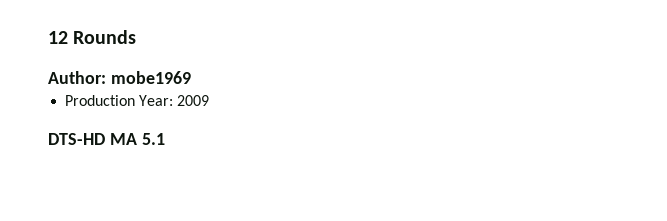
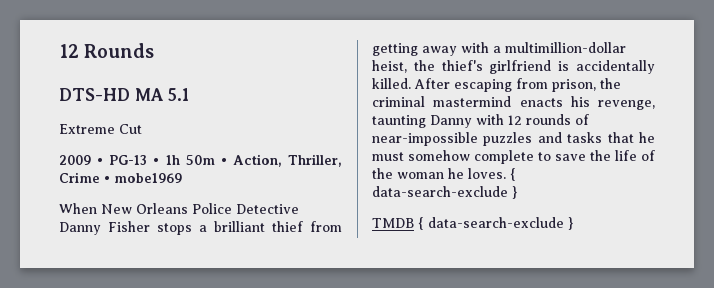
[48,71,191,84] [65,95,210,106] [48,133,165,145] Author: mobe1969 // Production Year: 2009 // DTS-HD MA 5.1 -> [59,88,190,101] [59,124,142,134] [59,154,342,167] [59,172,182,183] [59,203,299,214] [59,221,342,235] [372,42,626,56] [372,60,655,74] [372,78,621,92] [372,96,655,110] [372,114,589,128] [372,132,655,146] [372,150,655,164] [372,168,516,181] [372,186,517,199] [372,217,573,230] DTS-HD MA 5.1 // Extreme Cut // 2009 • PG-13 • 1h 50m • Action, Thriller, Crime • mobe1969 // When New Orleans Police Detective Danny Fisher stops a brilliant thief from getting away with a multimillion-dollar heist, the thief's girlfriend is accidentally killed. After escaping from prison, the criminal mastermind enacts his revenge, taunting Danny with 12 rounds of near-impossible puzzles and tasks that he must somehow complete to save the life of the woman he loves. { data-search-exclude } // TMDB { data-search-exclude }

